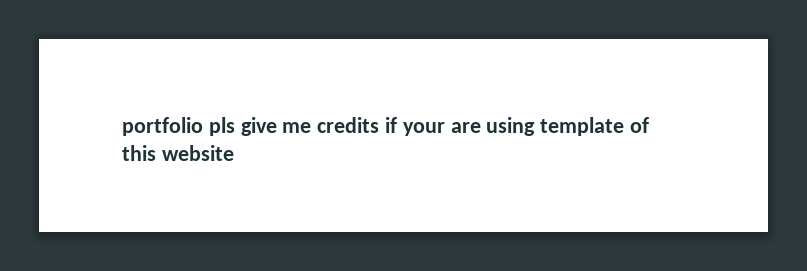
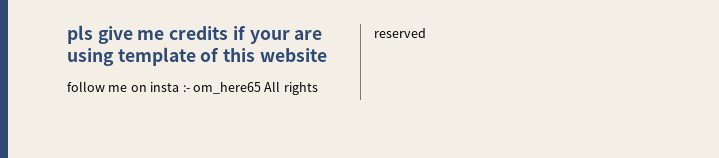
[122,117,203,136] portfolio -> (67, 34) none
(234, 153) none -> [67,81,318,95] [374,28,426,38] // follow me on insta :- om_here65 All rights reserved

